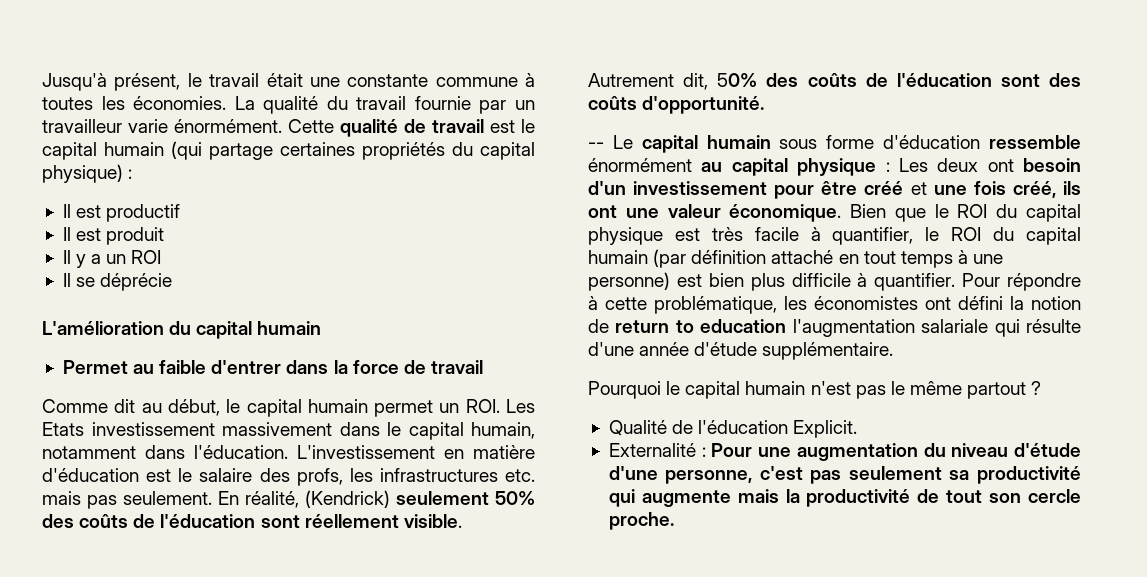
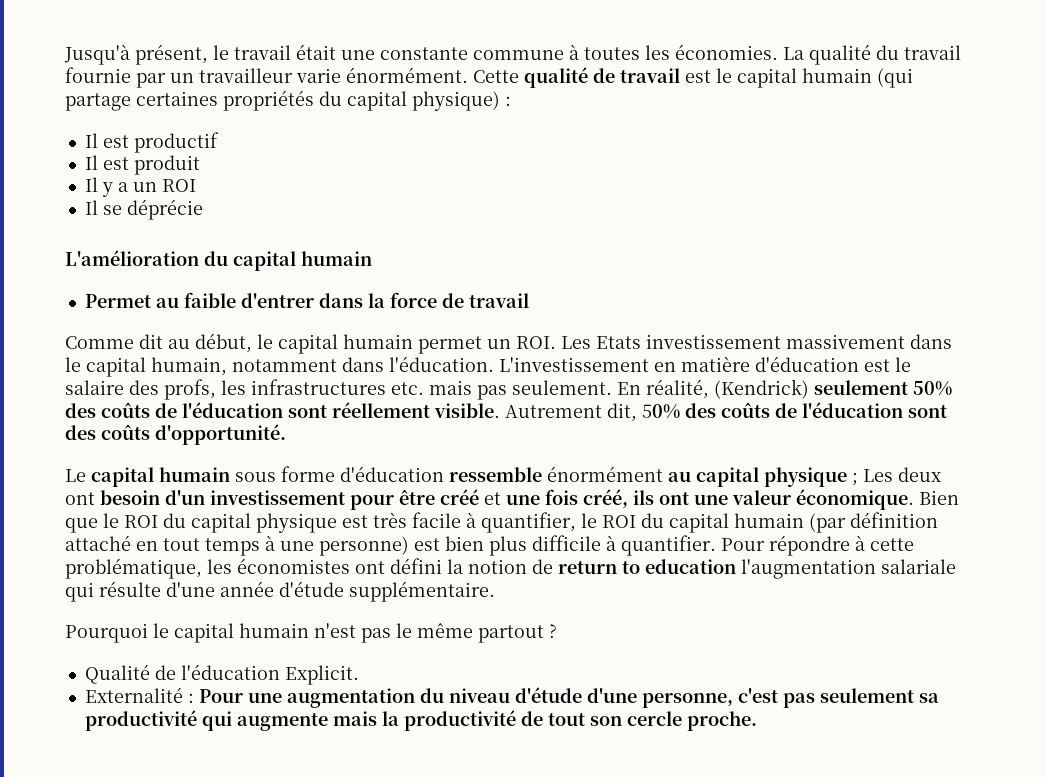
[588,142,604,149] -- -> (286, 434) none
[885,162,890,172] : -> [852,473,858,486] ;

